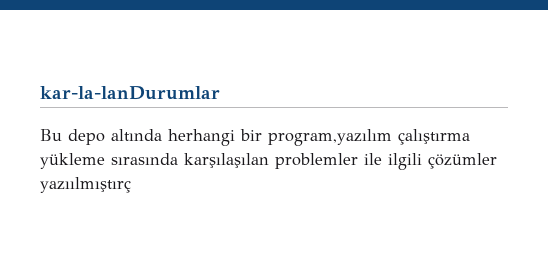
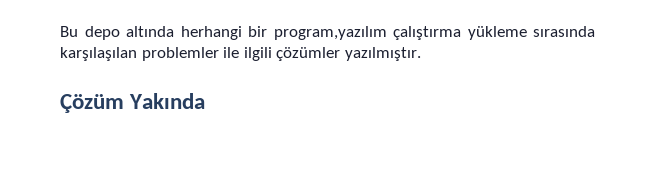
[40,86,220,100] kar-la-lanDurumlar // -> (60, 31) none
[40,177,131,193] yazıılmıştırç -> [344,47,421,61] [60,93,206,113] yazılmıştır. // Çözüm Yakında

